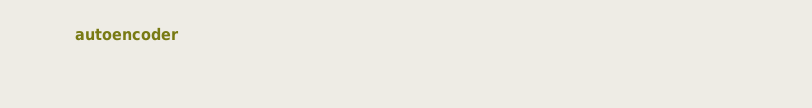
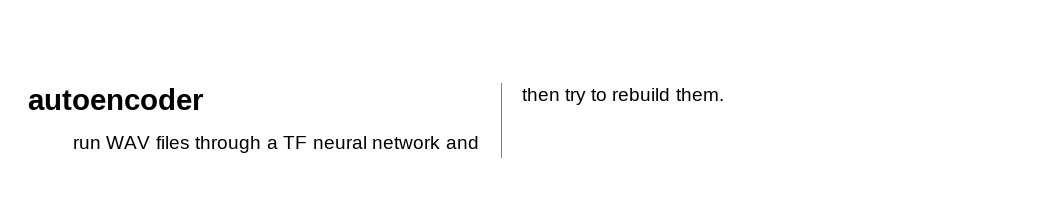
(179, 34) none -> [72,136,480,153] [522,88,724,105] // run WAV files through a TF neural network and then try to rebuild them.

